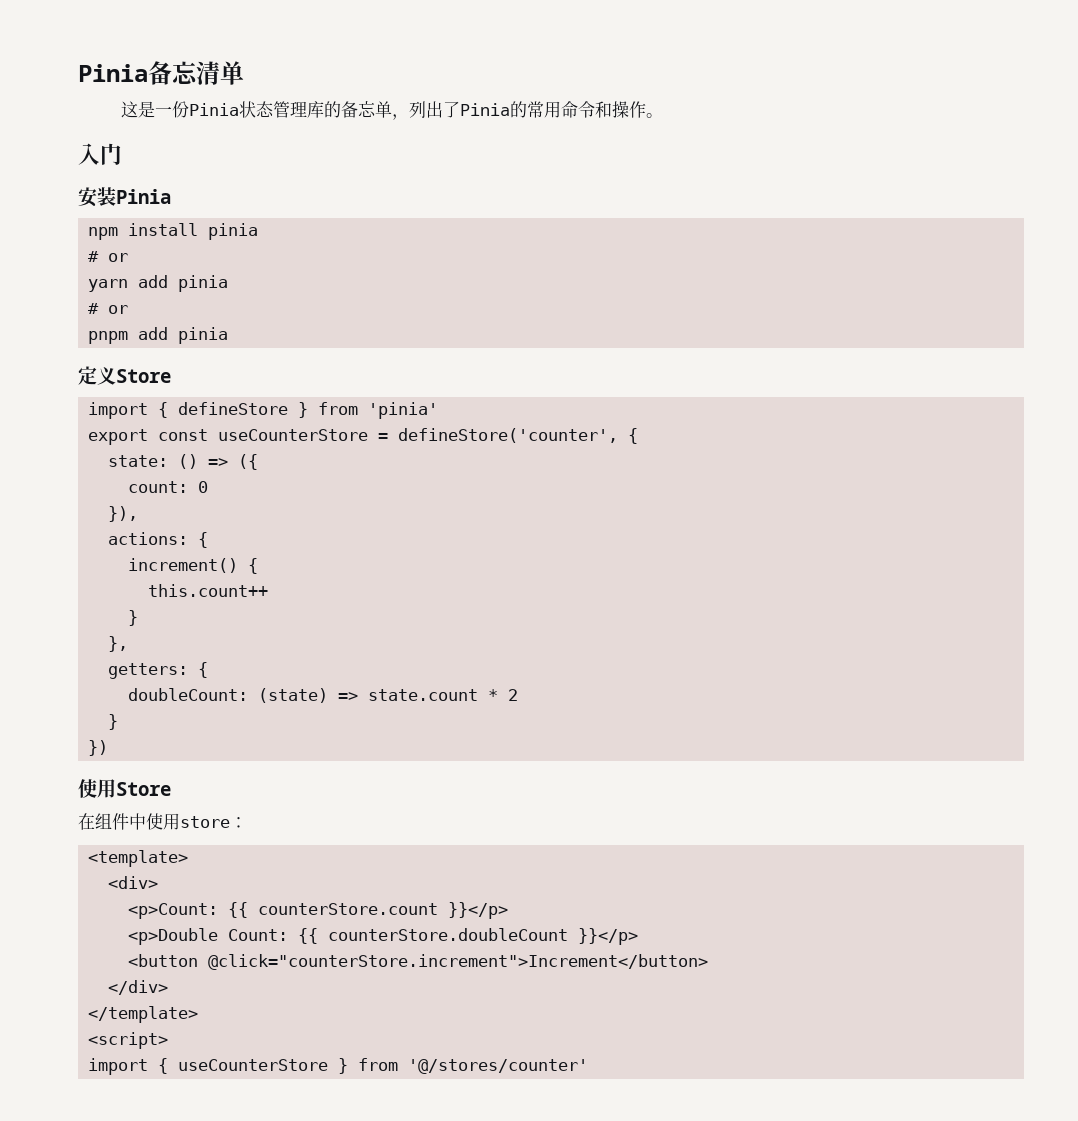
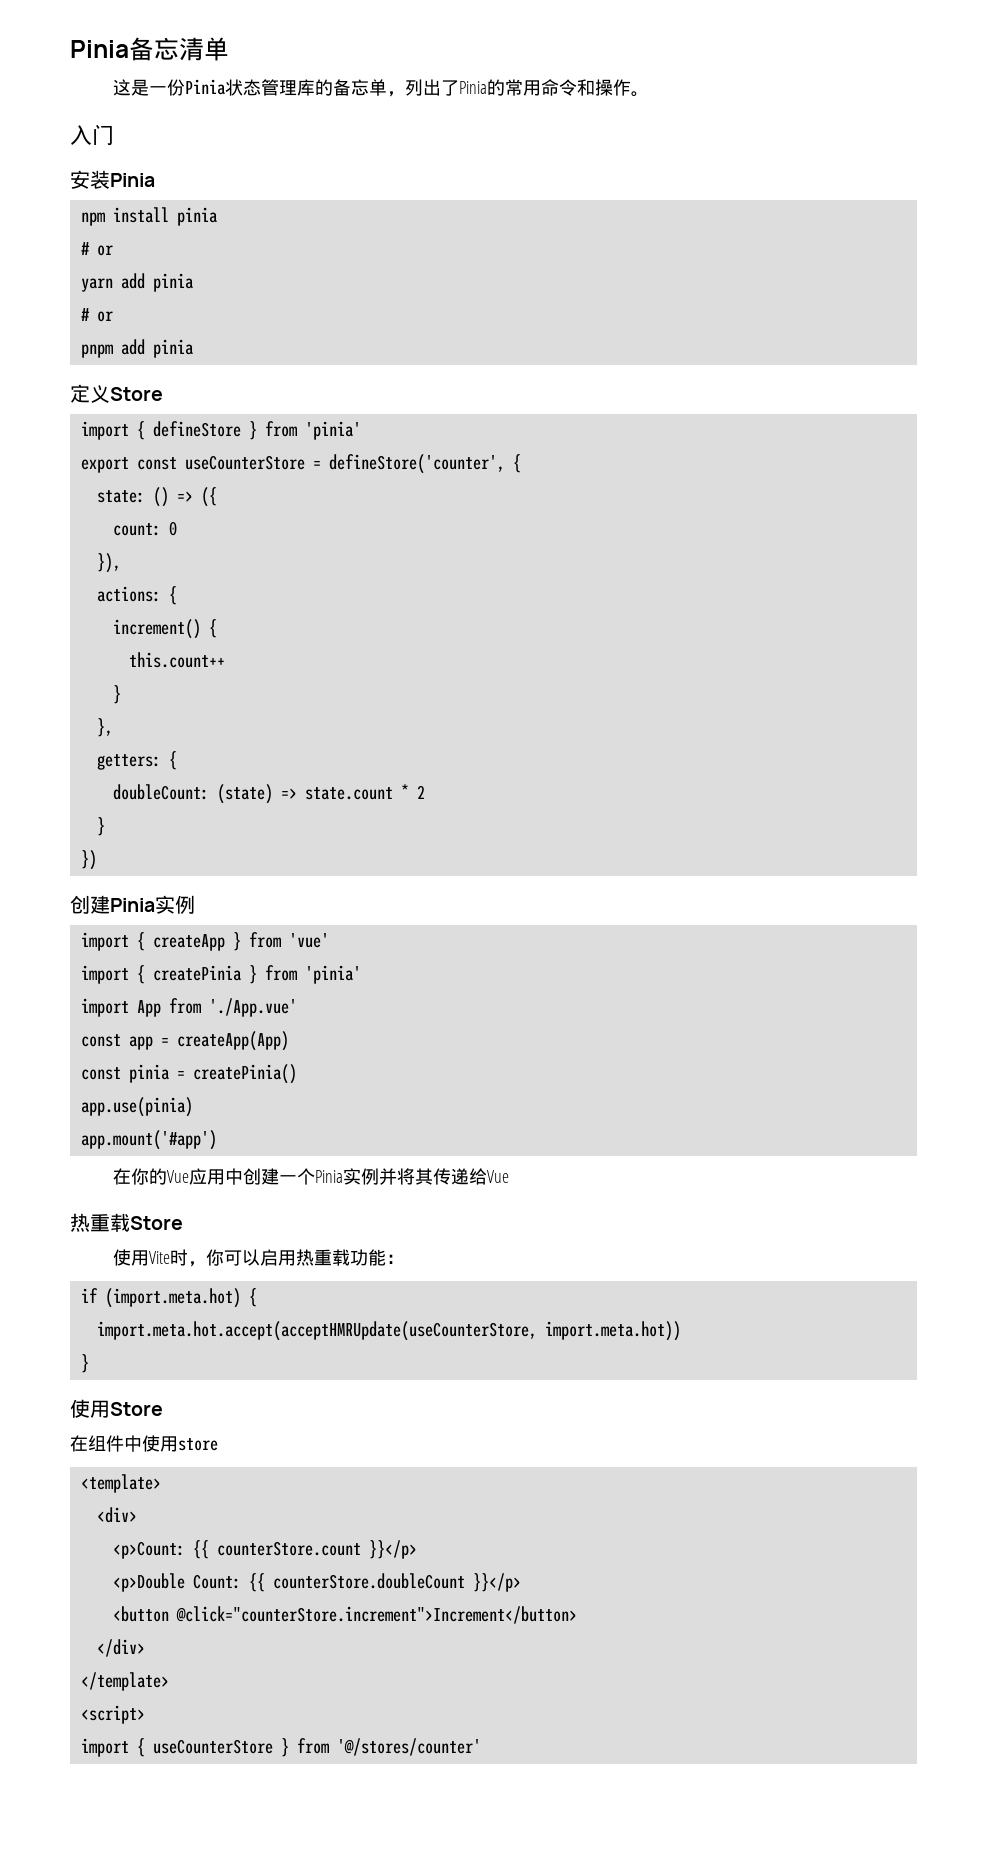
(109, 748) none -> [70,895,195,914] [80,932,329,951] [80,965,361,984] [80,998,297,1017] [80,1031,289,1051] [80,1064,297,1084] [80,1097,193,1117] [80,1130,217,1150] [113,1168,510,1185] [70,1213,183,1232] [113,1249,405,1267] [80,1288,257,1308] [96,1321,681,1341] [80,1354,89,1373] // 创建Pinia实例 // import { createApp } from 'vue' // import { createPinia } from 'pinia' // import App from './App.vue' // const app = createApp(App) // const pinia = createPinia() // app.use(pinia) // app.mount('#app') // 在你的Vue应用中创建一个Pinia实例并将其传递给Vue // 热重载Store // 使用Vite时，你可以启用热重载功能： // if (import.meta.hot) { // import.meta.hot.accept(acceptHMRUpdate(useCounterStore, import.meta.hot)) // }
[230,817,247,828] ： -> (218, 1444) none

